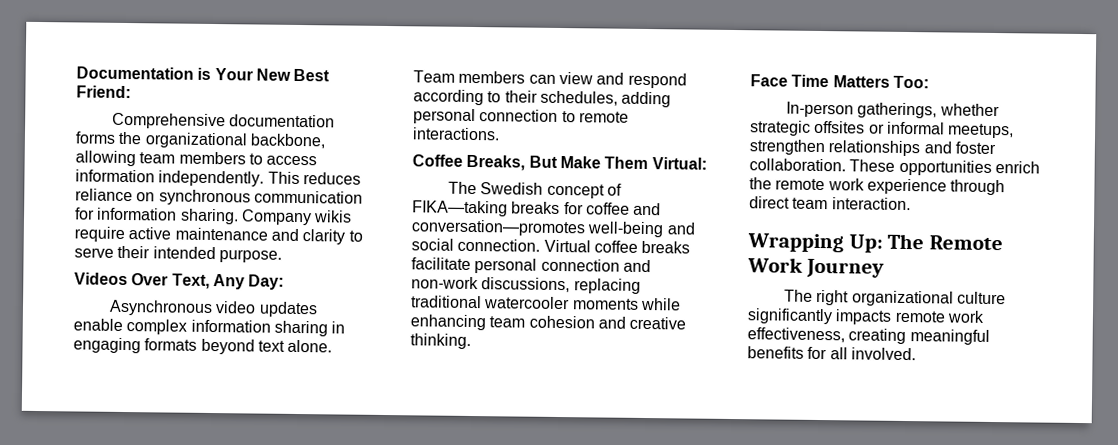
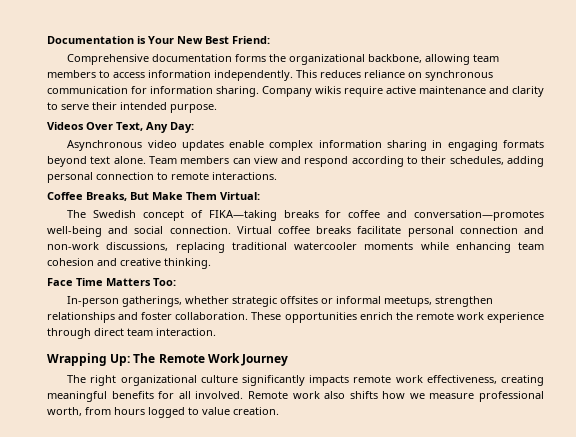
(916, 354) none -> [247,391,544,402] [47,407,279,418] Remote work also shifts how we measure professional worth, from hours logged to value creation.

